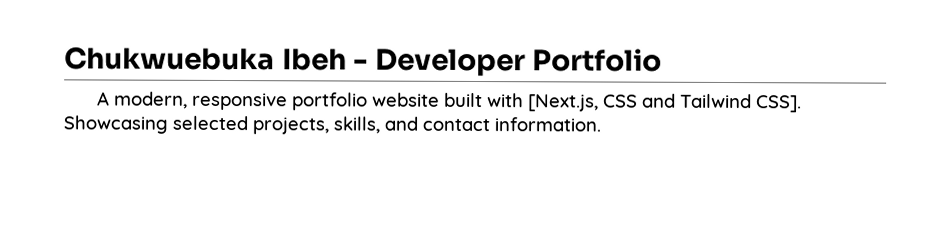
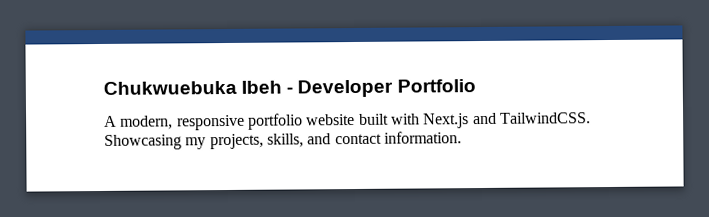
[527,93,802,113] [63,115,248,134] [Next.js, CSS and Tailwind CSS]. Showcasing selected -> [423,112,591,129] [104,134,207,150] Next.js and TailwindCSS. Showcasing my

